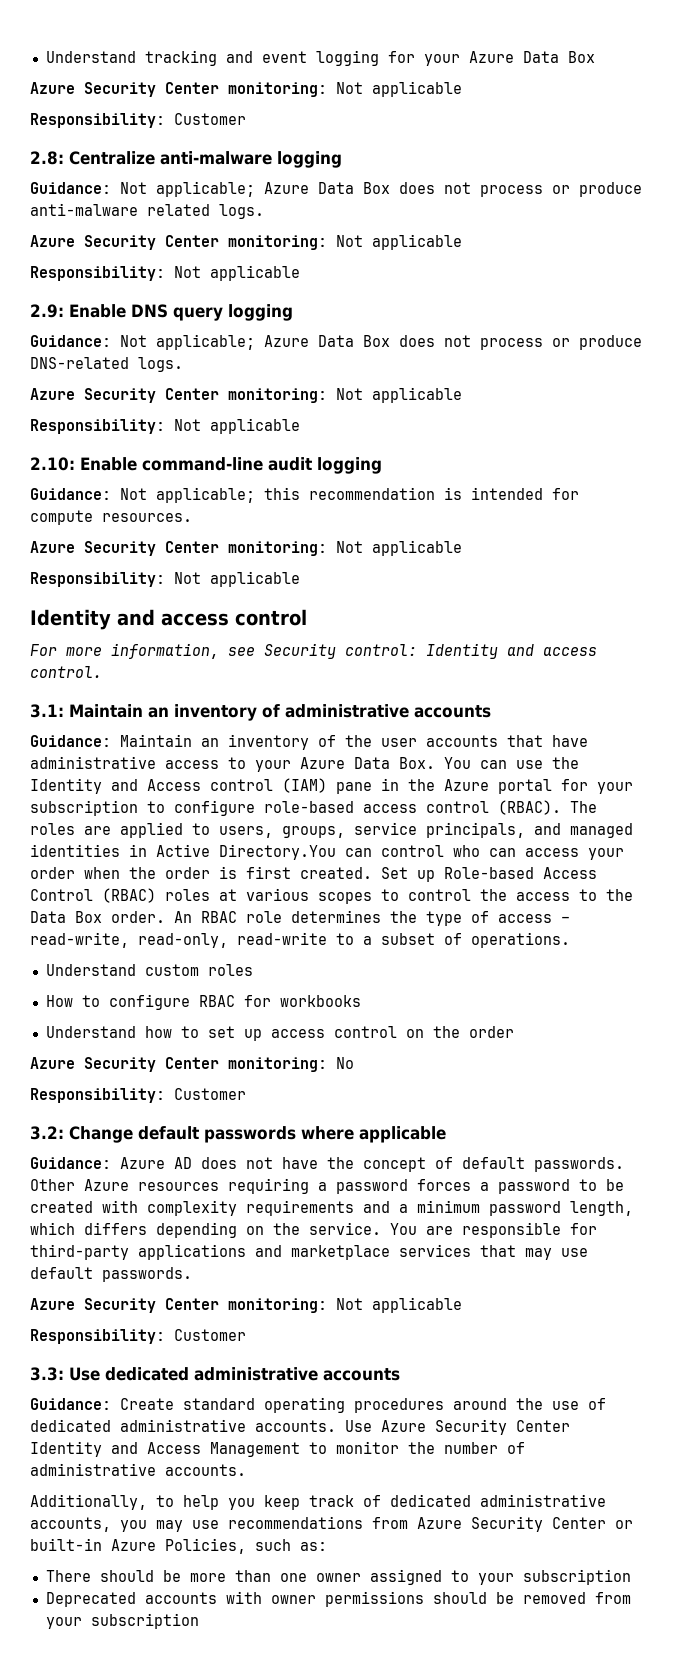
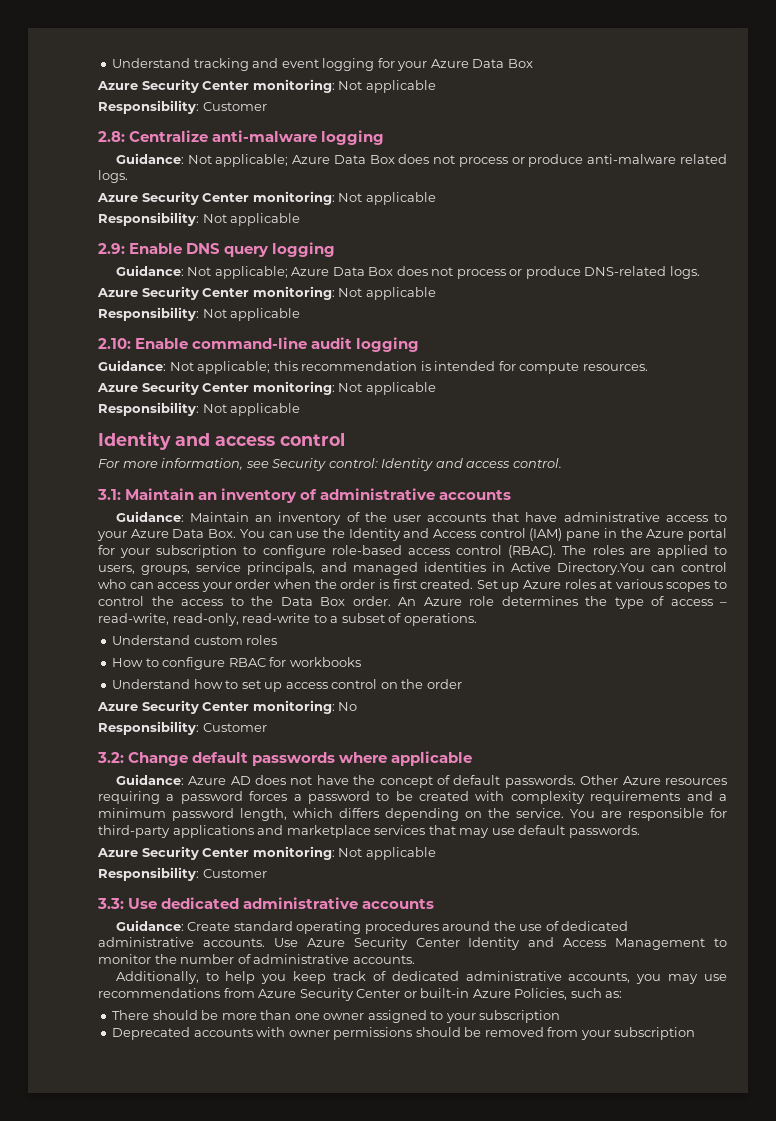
[444,867,597,879] [30,888,156,903] Role-based Access Control (RBAC) -> [522,580,561,589] Azure
[201,911,237,923] RBAC -> [423,597,462,606] Azure

